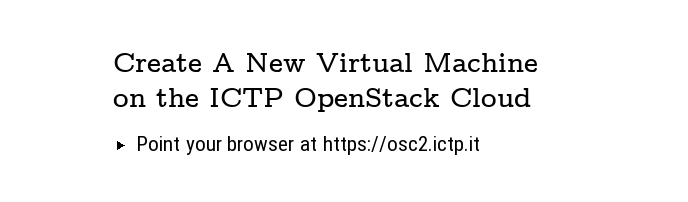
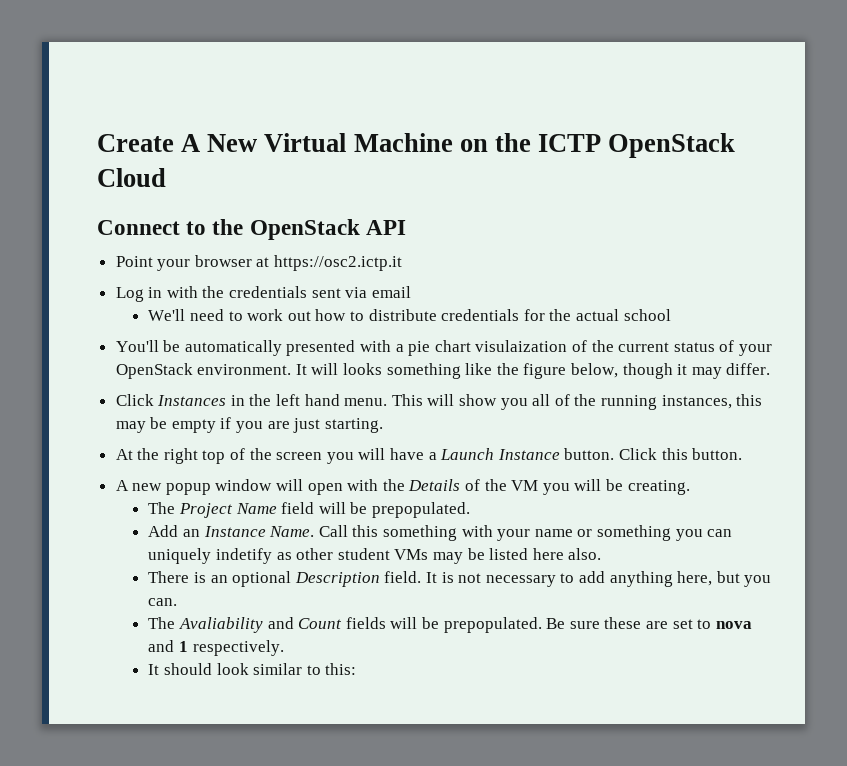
(531, 97) none -> [97,219,406,240] // Connect to the OpenStack API
(480, 145) none -> [115,286,411,302] [148,309,671,321] [115,340,772,356] [115,363,771,379] [115,394,763,410] [115,417,383,433] [115,448,743,464] [115,479,690,495] [148,502,471,518] [148,525,733,541] [148,548,602,564] [148,571,772,587] [148,598,178,606] [148,617,752,633] [148,640,284,656] [148,663,357,675] // Log in with the credentials sent via email // We'll need to work out how to distribute credentials for the actual school // You'll be automatically presented with a pie chart visulaization of the current status of your OpenStack environment. It will looks something like the figure below, though it may differ. // Click Instances in the left hand menu. This will show you all of the running instances, this may be empty if you are just starting. // At the right top of the screen you will have a Launch Instance button. Click this button. // A new popup window will open with the Details of the VM you will be creating. // The Project Name field will be prepopulated. // Add an Instance Name. Call this something with your name or something you can uniquely indetify as other student VMs may be listed here also. // There is an optional Description field. It is not necessary to add anything here, but you can. // The Avaliability and Count fields will be prepopulated. Be sure these are set to nova and 1 respectively. // It should look similar to this:

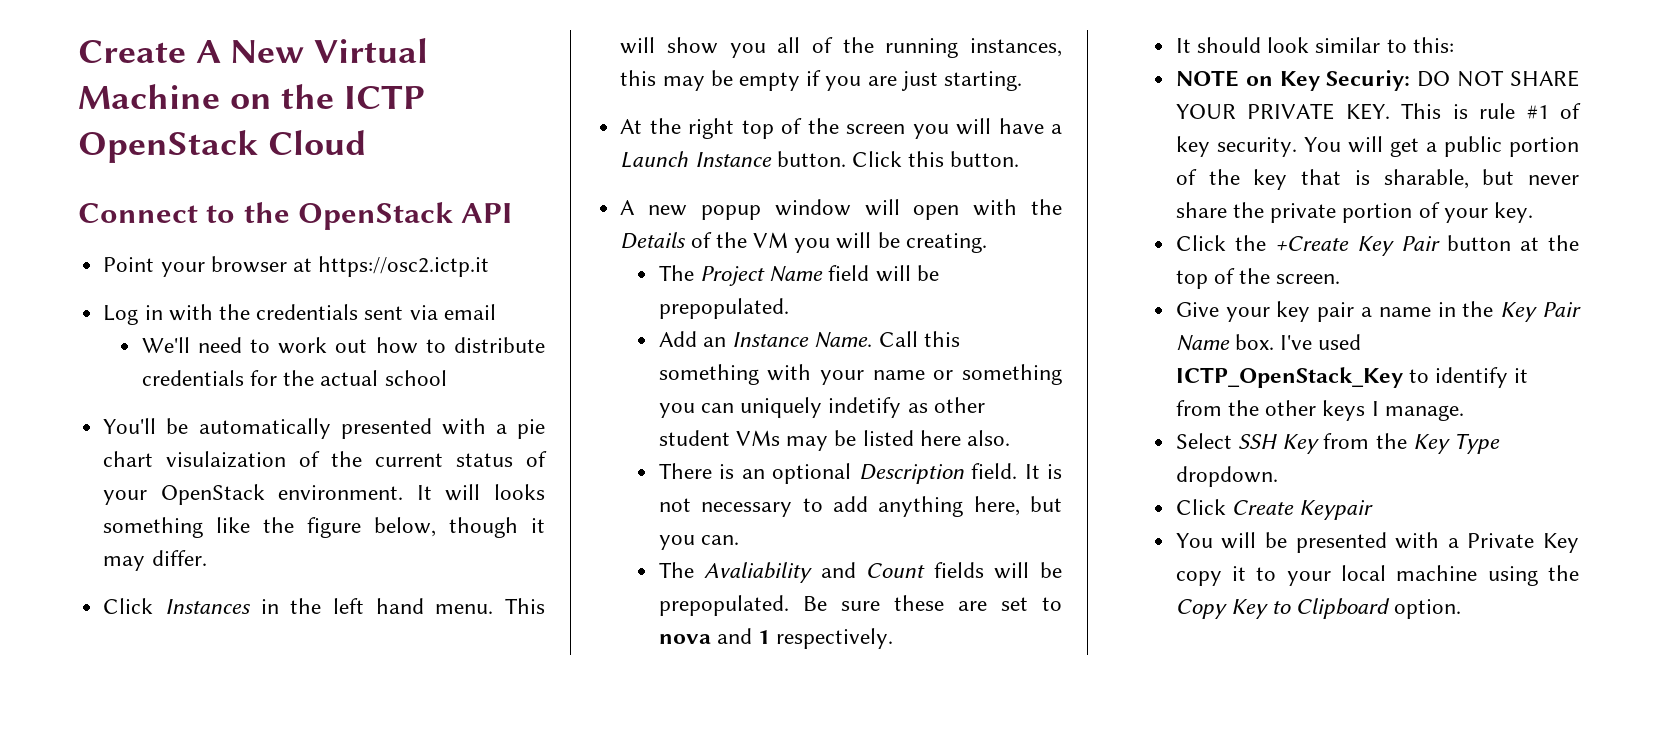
(357, 669) none -> [1175,70,1579,91] [1175,103,1581,120] [1175,136,1579,157] [1175,169,1579,190] [1175,202,1534,223] [1175,235,1579,256] [1175,268,1341,289] [1175,301,1581,322] [1175,334,1362,351] [1175,367,1529,388] [1175,400,1464,421] [1175,433,1501,454] [1175,466,1278,487] [1175,499,1374,520] [1175,532,1579,553] [1175,565,1579,586] [1175,598,1461,619] // NOTE on Key Securiy: DO NOT SHARE YOUR PRIVATE KEY. This is rule #1 of key security. You will get a public portion of the key that is sharable, but never share the private portion of your key. // Click the +Create Key Pair button at the top of the screen. // Give your key pair a name in the Key Pair Name box. I've used ICTP_OpenStack_Key to identify it from the other keys I manage. // Select SSH Key from the Key Type dropdown. // Click Create Keypair // You will be presented with a Private Key copy it to your local machine using the Copy Key to Clipboard option.

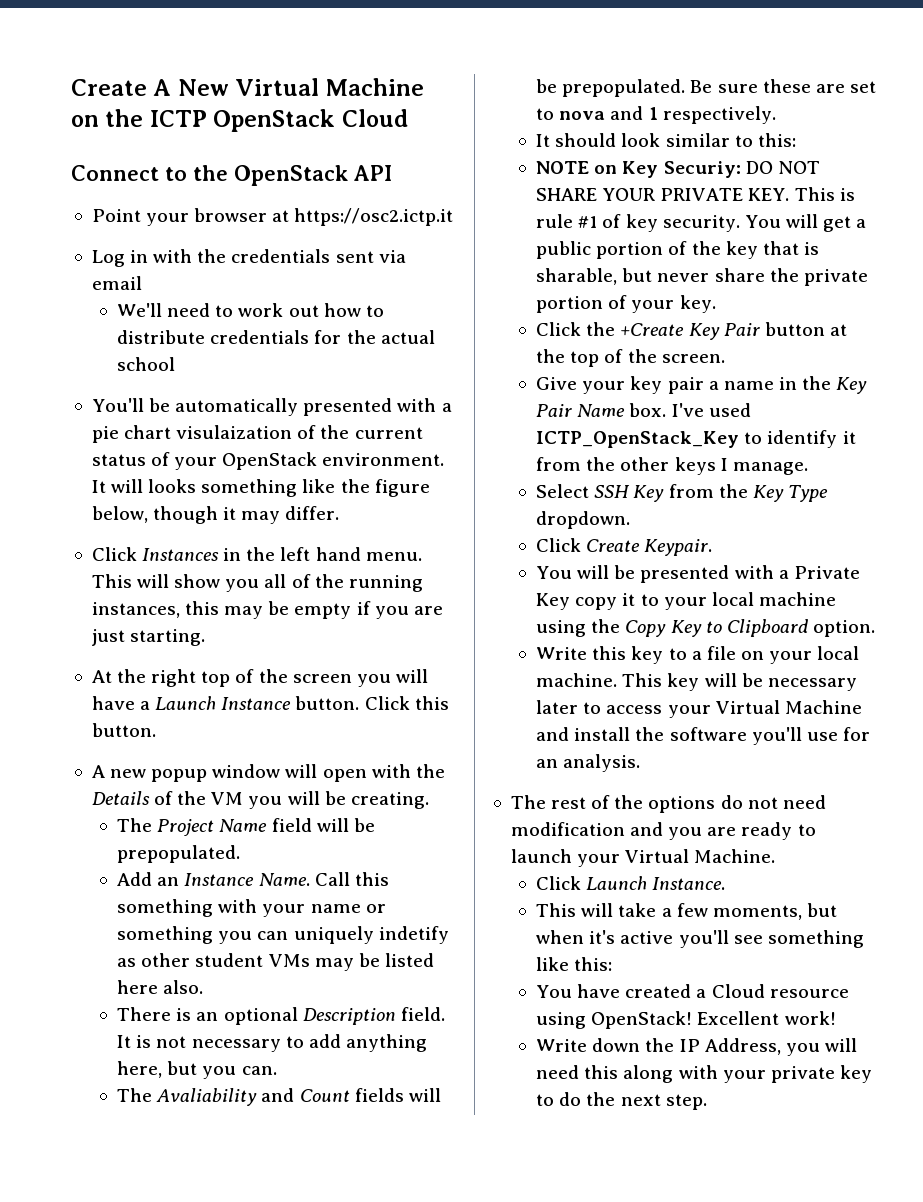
[1299,500,1374,520] Keypair -> [644,539,713,556] Keypair.
(1461, 609) none -> [536,646,860,664] [536,673,857,691] [536,700,862,718] [536,727,870,745] [536,754,641,772] [510,795,826,813] [510,822,816,840] [510,849,776,867] [536,876,726,890] [536,903,837,920] [536,930,864,948] [536,957,613,971] [536,984,849,998] [536,1011,836,1029] [536,1038,857,1056] [536,1065,872,1083] [536,1092,707,1110] // Write this key to a file on your local machine. This key will be necessary later to access your Virtual Machine and install the software you'll use for an analysis. // The rest of the options do not need modification and you are ready to launch your Virtual Machine. // Click Launch Instance. // This will take a few moments, but when it's active you'll see something like this: // You have created a Cloud resource using OpenStack! Excellent work! // Write down the IP Address, you will need this along with your private key to do the next step.

